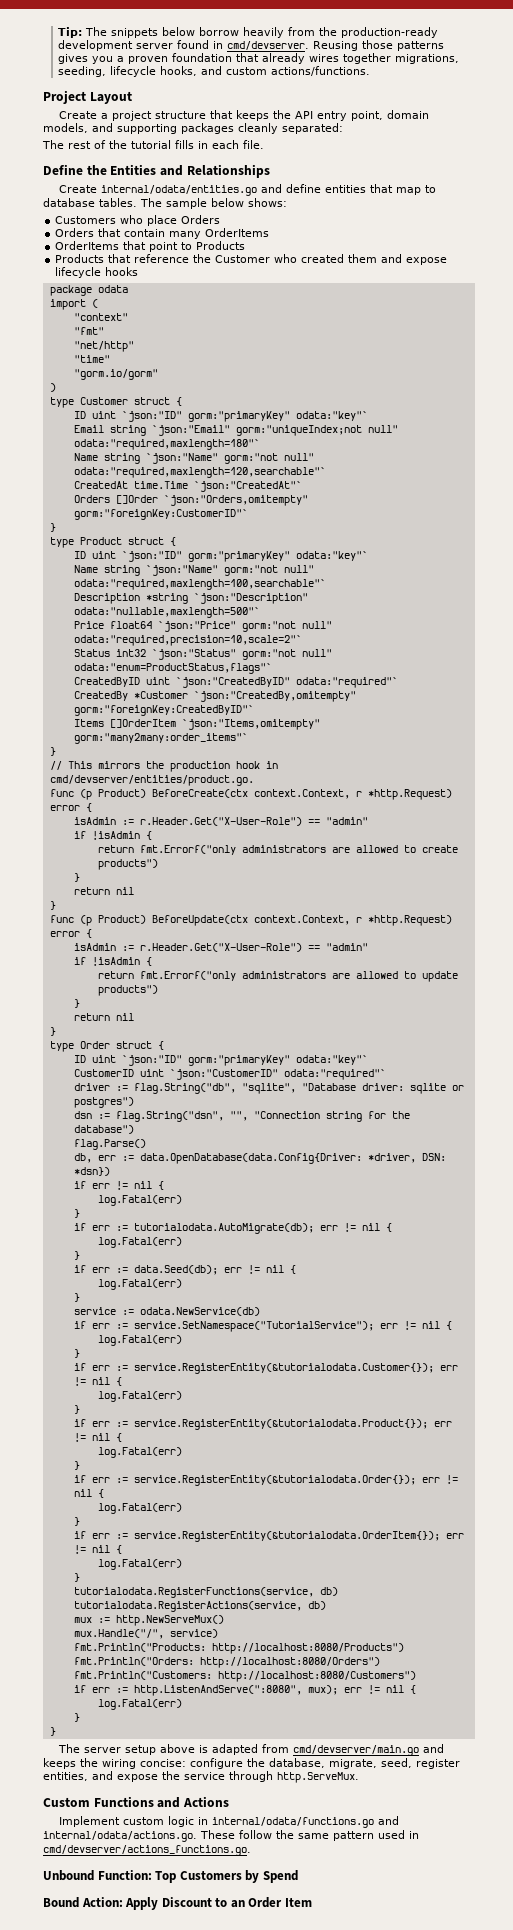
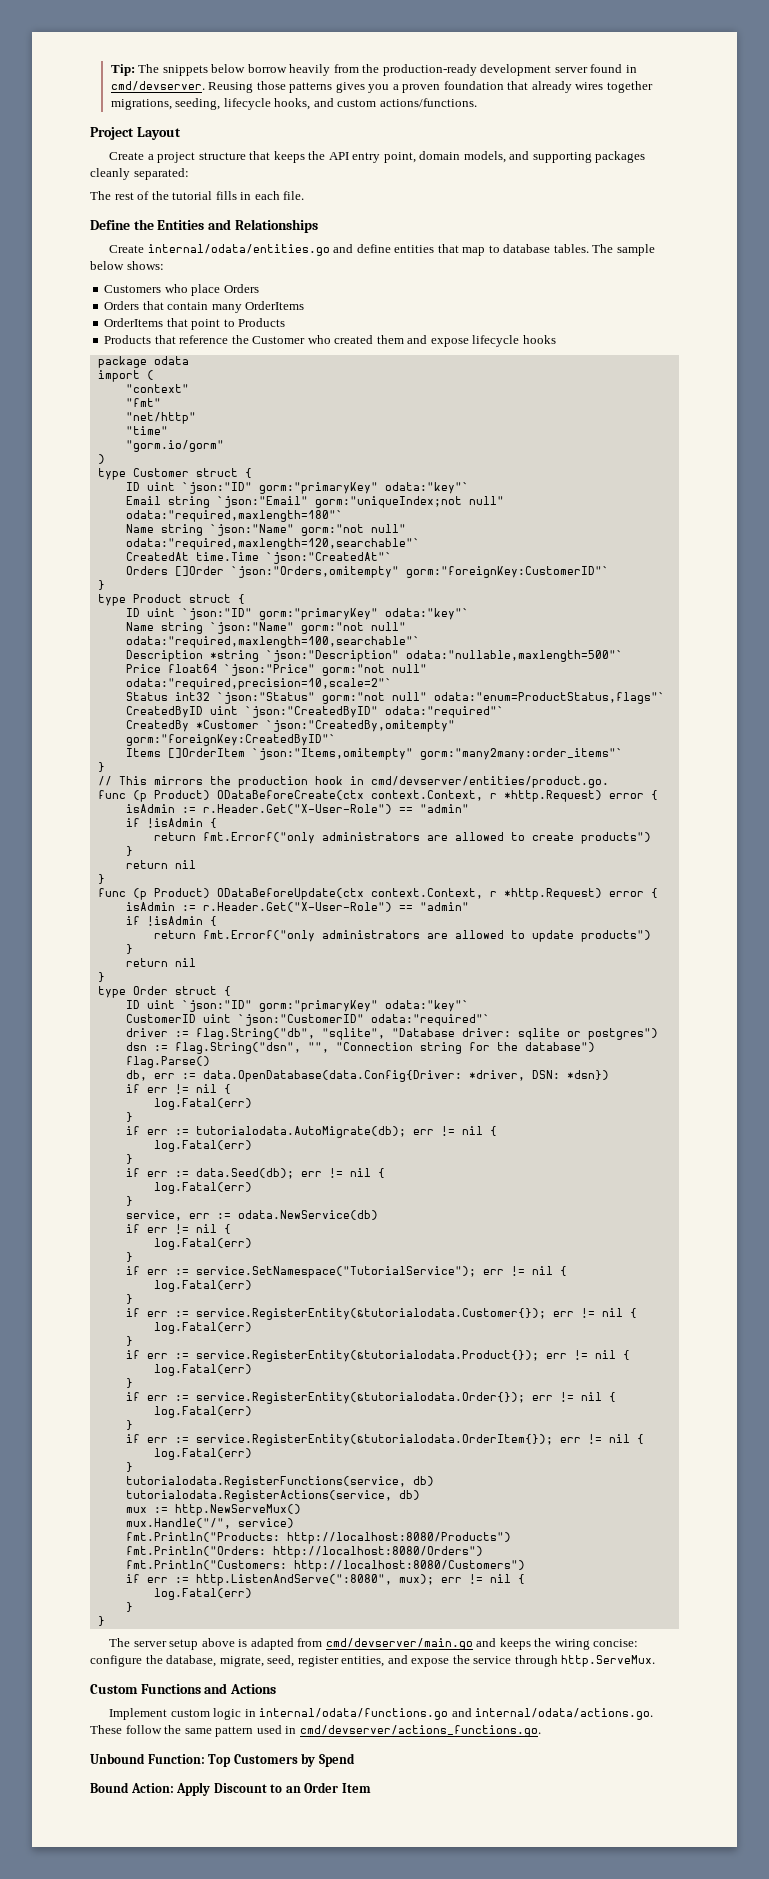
[151,789,248,798] BeforeCreate(ctx -> [216,790,364,800] ODataBeforeCreate(ctx
[151,915,248,926] BeforeUpdate(ctx -> [216,888,364,900] ODataBeforeUpdate(ctx
[73,1307,116,1315] service -> [125,1210,210,1221] service, err
(260, 1311) none -> [125,1224,231,1234] [153,1238,252,1250] [125,1252,133,1262] // if err != nil { // log.Fatal(err) // }

